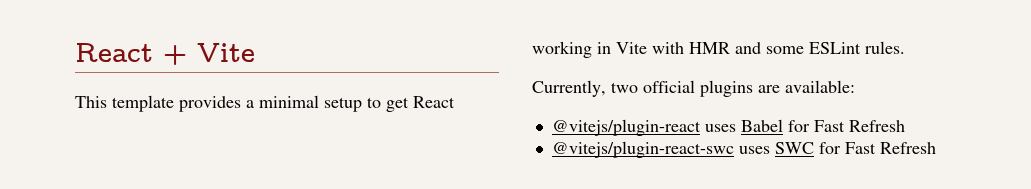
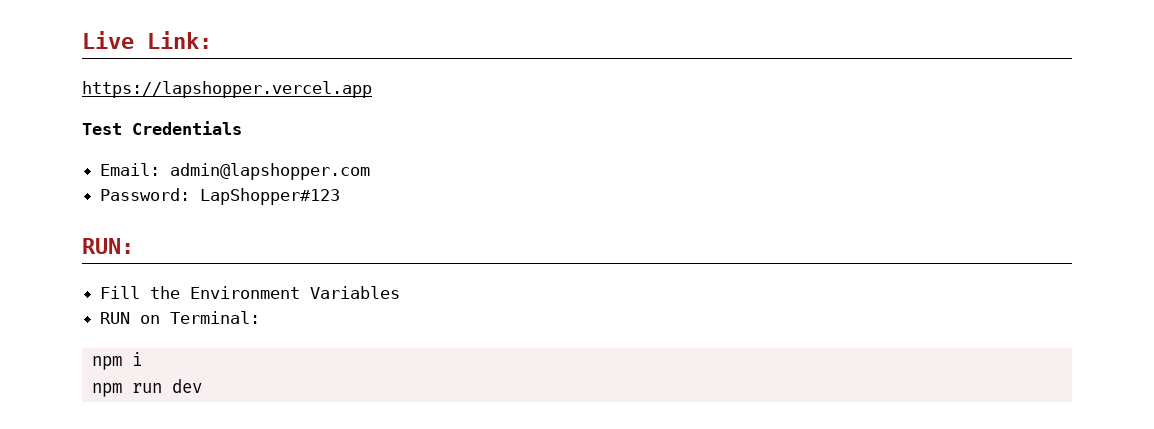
[75,43,255,65] [75,95,455,112] [532,41,905,58] [532,80,855,97] [551,119,905,136] [551,141,936,158] React + Vite // This template provides a minimal setup to get React working in Vite with HMR and some ESLint rules. // Currently, two official plugins are available: // @vitejs/plugin-react uses Babel for Fast Refresh // @vitejs/plugin-react-swc uses SWC for Fast Refresh -> [82,31,212,49] [82,81,372,98] [82,121,242,135] [100,163,371,180] [100,188,341,205] [82,238,134,254] [100,286,401,299] [100,311,261,324] [91,352,142,370] [91,379,202,397] Live Link: // https://lapshopper.vercel.app // Test Credentials // Email: admin@lapshopper.com // Password: LapShopper#123 // RUN: // Fill the Environment Variables // RUN on Terminal: // npm i // npm run dev

